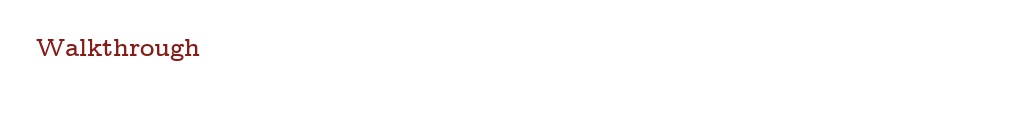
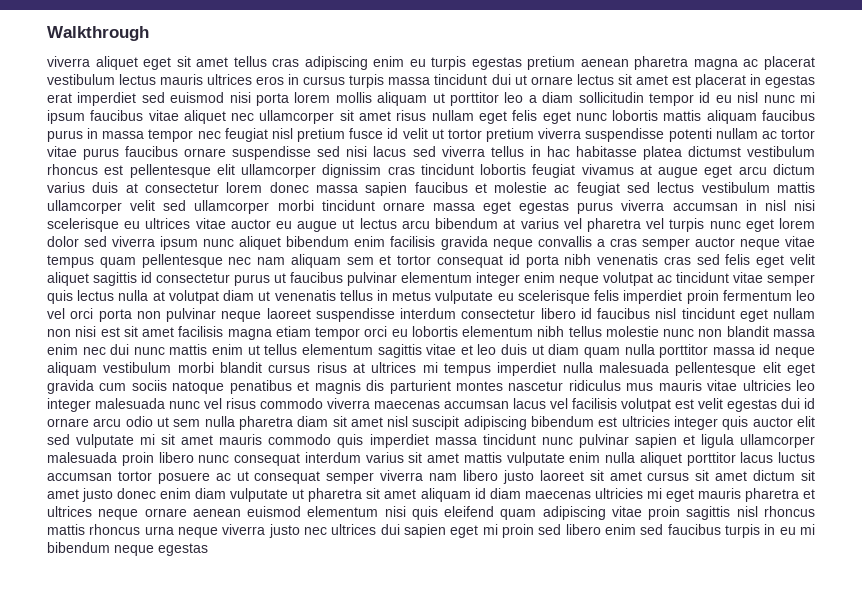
(200, 50) none -> [47,56,815,70] [47,74,816,88] [47,92,815,106] [47,110,815,124] [47,128,815,142] [47,146,815,160] [47,164,815,178] [47,182,815,196] [47,200,815,214] [47,218,816,232] [47,236,815,250] [47,254,816,268] [47,272,815,286] [47,290,815,304] [47,308,815,322] [47,326,816,340] [47,344,815,358] [47,362,816,376] [47,380,815,394] [47,398,815,412] [47,416,815,430] [47,434,815,448] [47,452,815,466] [47,470,816,484] [47,488,815,502] [47,506,815,520] [47,524,816,538] [47,542,208,556] // viverra aliquet eget sit amet tellus cras adipiscing enim eu turpis egestas pretium aenean pharetra magna ac placerat vestibulum lectus mauris ultrices eros in cursus turpis massa tincidunt dui ut ornare lectus sit amet est placerat in egestas erat imperdiet sed euismod nisi porta lorem mollis aliquam ut porttitor leo a diam sollicitudin tempor id eu nisl nunc mi ipsum faucibus vitae aliquet nec ullamcorper sit amet risus nullam eget felis eget nunc lobortis mattis aliquam faucibus purus in massa tempor nec feugiat nisl pretium fusce id velit ut tortor pretium viverra suspendisse potenti nullam ac tortor vitae purus faucibus ornare suspendisse sed nisi lacus sed viverra tellus in hac habitasse platea dictumst vestibulum rhoncus est pellentesque elit ullamcorper dignissim cras tincidunt lobortis feugiat vivamus at augue eget arcu dictum varius duis at consectetur lorem donec massa sapien faucibus et molestie ac feugiat sed lectus vestibulum mattis ullamcorper velit sed ullamcorper morbi tincidunt ornare massa eget egestas purus viverra accumsan in nisl nisi scelerisque eu ultrices vitae auctor eu augue ut lectus arcu bibendum at varius vel pharetra vel turpis nunc eget lorem dolor sed viverra ipsum nunc aliquet bibendum enim facilisis gravida neque convallis a cras semper auctor neque vitae tempus quam pellentesque nec nam aliquam sem et tortor consequat id porta nibh venenatis cras sed felis eget velit aliquet sagittis id consectetur purus ut faucibus pulvinar elementum integer enim neque volutpat ac tincidunt vitae semper quis lectus nulla at volutpat diam ut venenatis tellus in metus vulputate eu scelerisque felis imperdiet proin fermentum leo vel orci porta non pulvinar neque laoreet suspendisse interdum consectetur libero id faucibus nisl tincidunt eget nullam non nisi est sit amet facilisis magna etiam tempor orci eu lobortis elementum nibh tellus molestie nunc non blandit massa enim nec dui nunc mattis enim ut tellus elementum sagittis vitae et leo duis ut diam quam nulla porttitor massa id neque aliquam vestibulum morbi blandit cursus risus at ultrices mi tempus imperdiet nulla malesuada pellentesque elit eget gravida cum sociis natoque penatibus et magnis dis parturient montes nascetur ridiculus mus mauris vitae ultricies leo integer malesuada nunc vel risus commodo viverra maecenas accumsan lacus vel facilisis volutpat est velit egestas dui id ornare arcu odio ut sem nulla pharetra diam sit amet nisl suscipit adipiscing bibendum est ultricies integer quis auctor elit sed vulputate mi sit amet mauris commodo quis imperdiet massa tincidunt nunc pulvinar sapien et ligula ullamcorper malesuada proin libero nunc consequat interdum varius sit amet mattis vulputate enim nulla aliquet porttitor lacus luctus accumsan tortor posuere ac ut consequat semper viverra nam libero justo laoreet sit amet cursus sit amet dictum sit amet justo donec enim diam vulputate ut pharetra sit amet aliquam id diam maecenas ultricies mi eget mauris pharetra et ultrices neque ornare aenean euismod elementum nisi quis eleifend quam adipiscing vitae proin sagittis nisl rhoncus mattis rhoncus urna neque viverra justo nec ultrices dui sapien eget mi proin sed libero enim sed faucibus turpis in eu mi bibendum neque egestas

